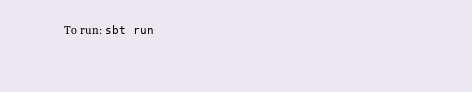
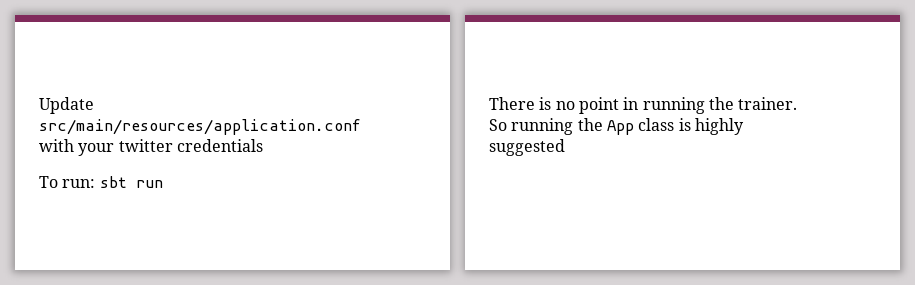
[64,25,155,34] To run: sbt run -> [39,97,94,114] [39,119,361,135] [39,139,263,156] [39,176,163,188] [489,97,798,114] [489,118,744,135] [489,139,565,156] Update src/main/resources/application.conf with your twitter credentials // To run: sbt run // There is no point in running the trainer. So running the App class is highly suggested

